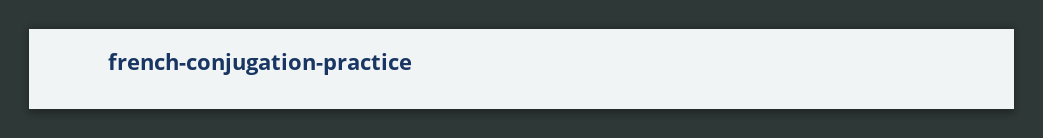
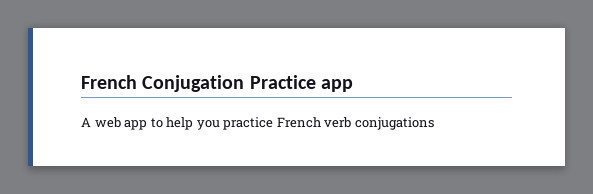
[108,53,412,75] french-conjugation-practice -> [81,75,354,92] [81,117,434,130] French Conjugation Practice app // A web app to help you practice French verb conjugations

